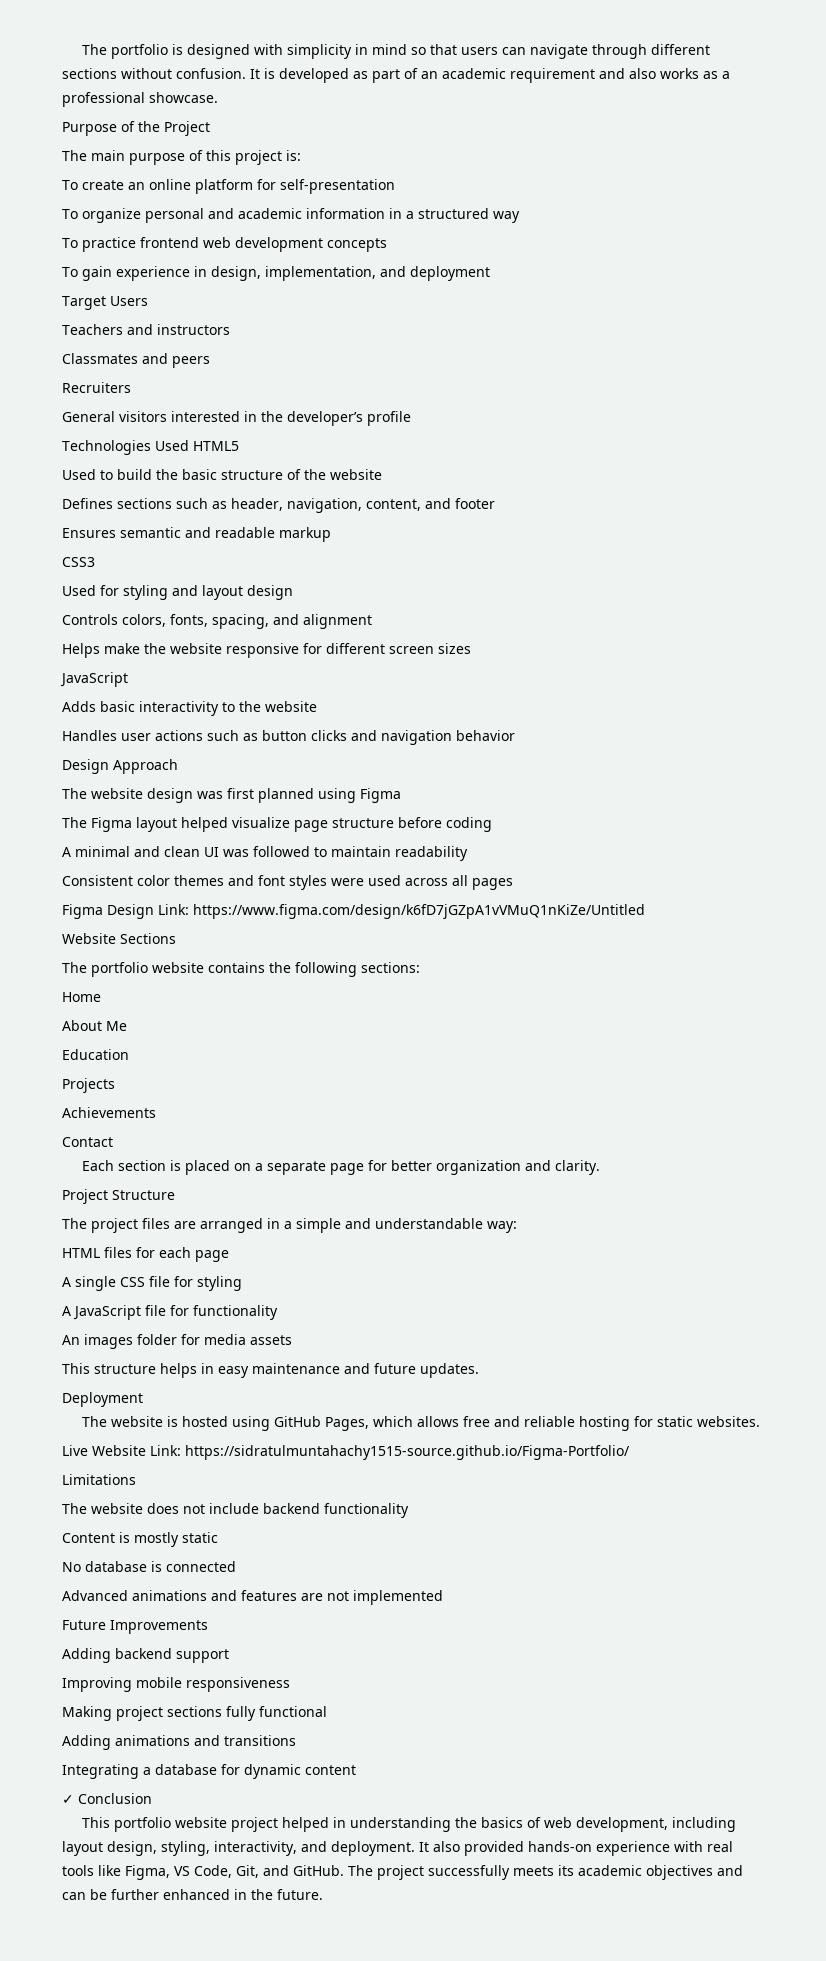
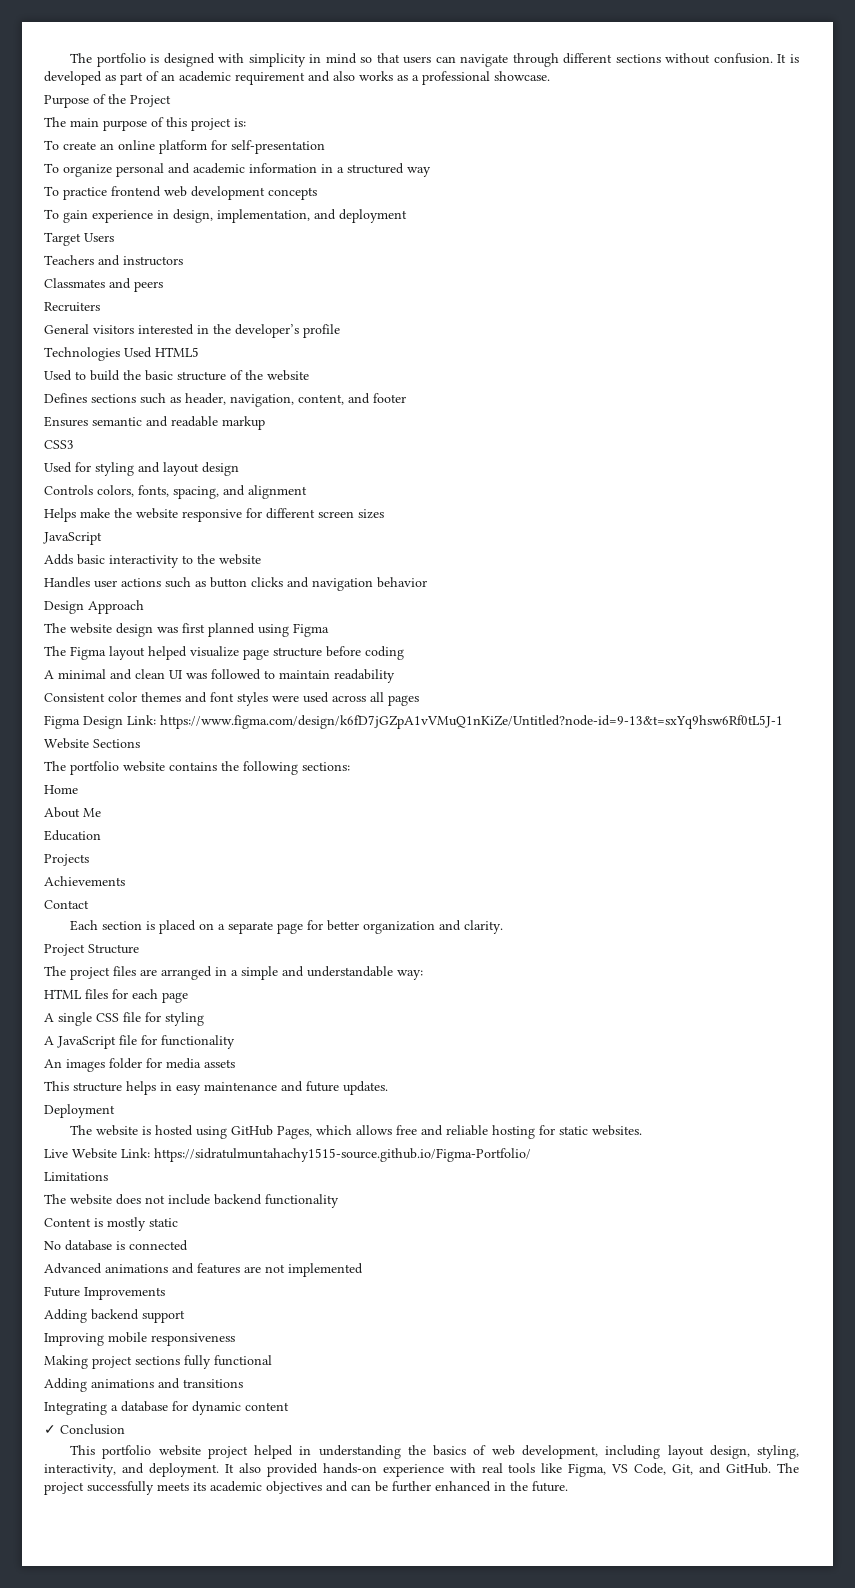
[193,904,645,919] https://www.figma.com/design/k6fD7jGZpA1vVMuQ1nKiZe/Untitled -> [160,715,783,729] https://www.figma.com/design/k6fD7jGZpA1vVMuQ1nKiZe/Untitled?node-id=9-13&t=sxYq9hsw6Rf0tL5J-1

